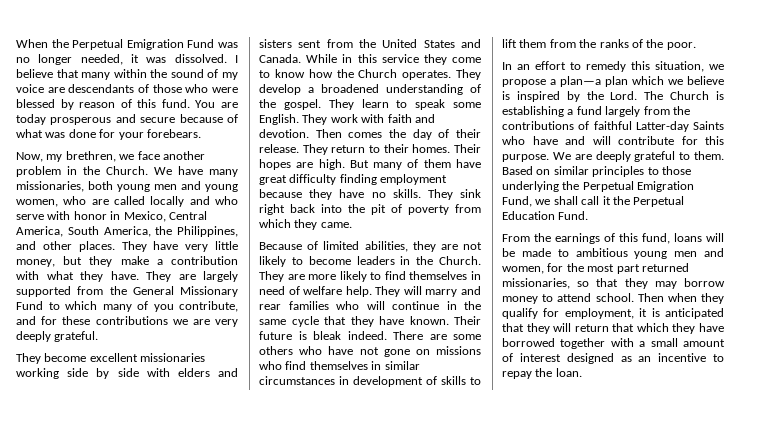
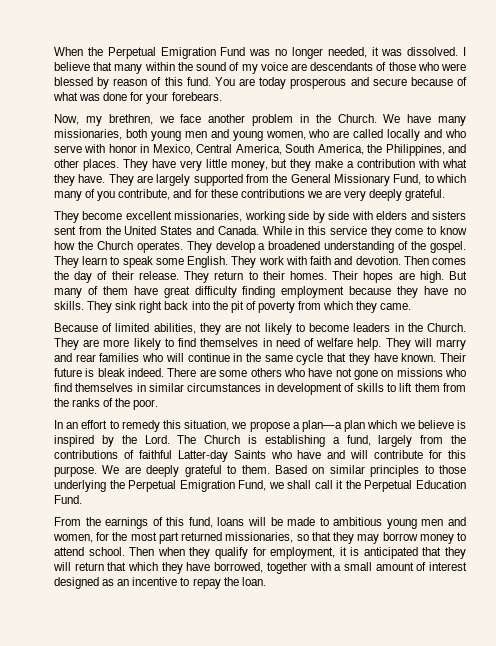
[16,301,43,310] Fund -> [393,174,422,185] Fund,
[140,353,206,362] missionaries -> [174,211,243,222] missionaries,
[576,106,602,115] fund -> [346,435,371,446] fund,
[502,338,555,347] borrowed -> [214,562,264,573] borrowed,

